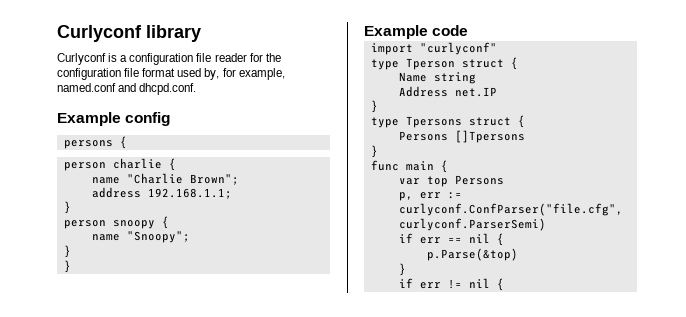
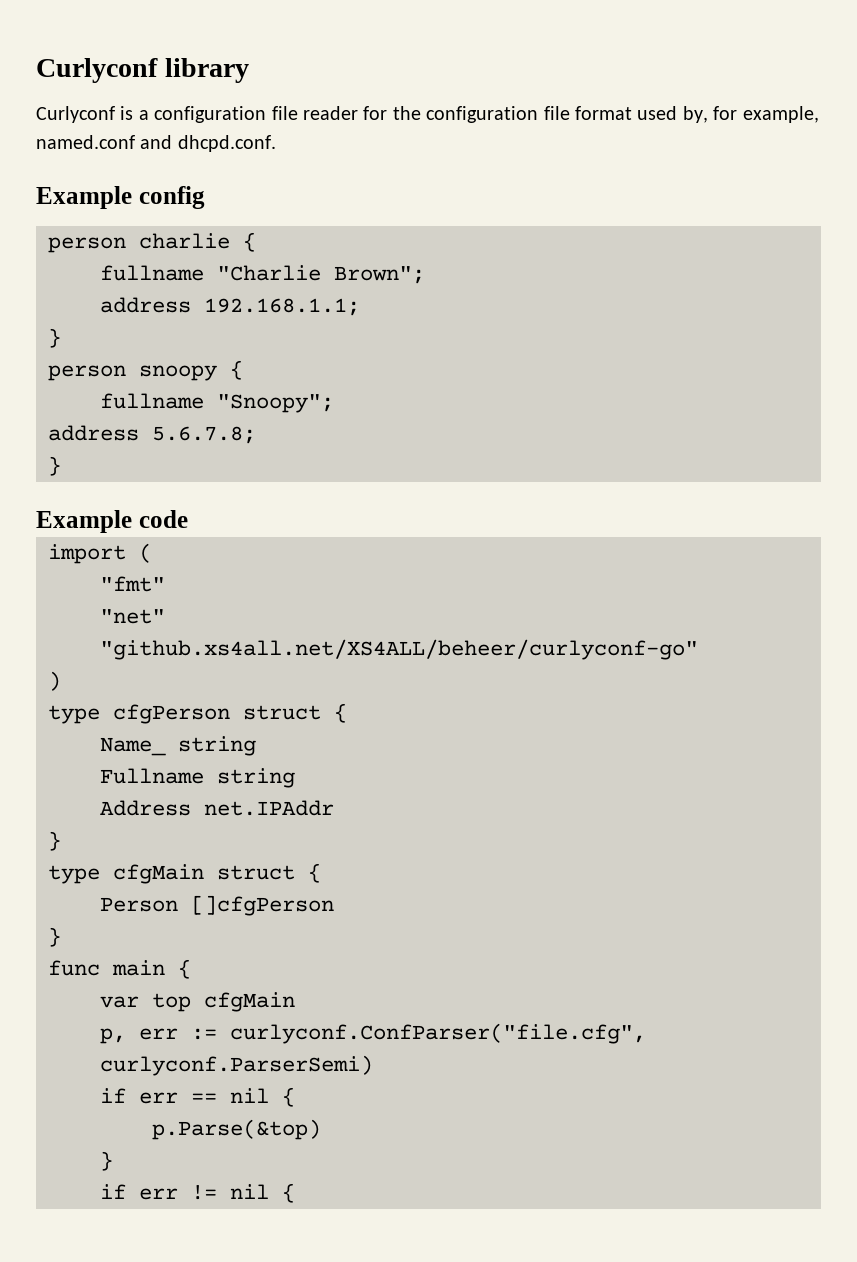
[63,136,127,149] // persons { -> (205, 197) none
[91,177,120,184] name -> [100,265,204,281] fullname
[91,234,120,241] name -> [100,393,204,409] fullname
[63,245,71,258] } -> [48,425,256,444] address 5.6.7.8;
[419,42,497,55] [370,57,518,70] [398,72,427,82] "curlyconf" // type Tperson struct { // Name -> [139,543,152,563] [100,576,165,592] [100,609,165,624] [100,639,698,660] [48,671,61,691] [48,703,347,724] [100,736,256,756] [100,768,204,784] ( // "fmt" // "net" // "github.xs4all.net/XS4ALL/beheer/curlyconf-go" // ) // type cfgPerson struct { // Name_ string // Fullname
[454,87,497,97] net.IP -> [204,800,334,816] net.IPAddr
[405,115,525,128] [398,130,525,143] Tpersons struct { // Persons []Tpersons -> [113,863,321,884] [100,895,334,916] cfgMain struct { // Person []cfgPerson
[454,175,504,185] Persons -> [204,992,295,1012] cfgMain

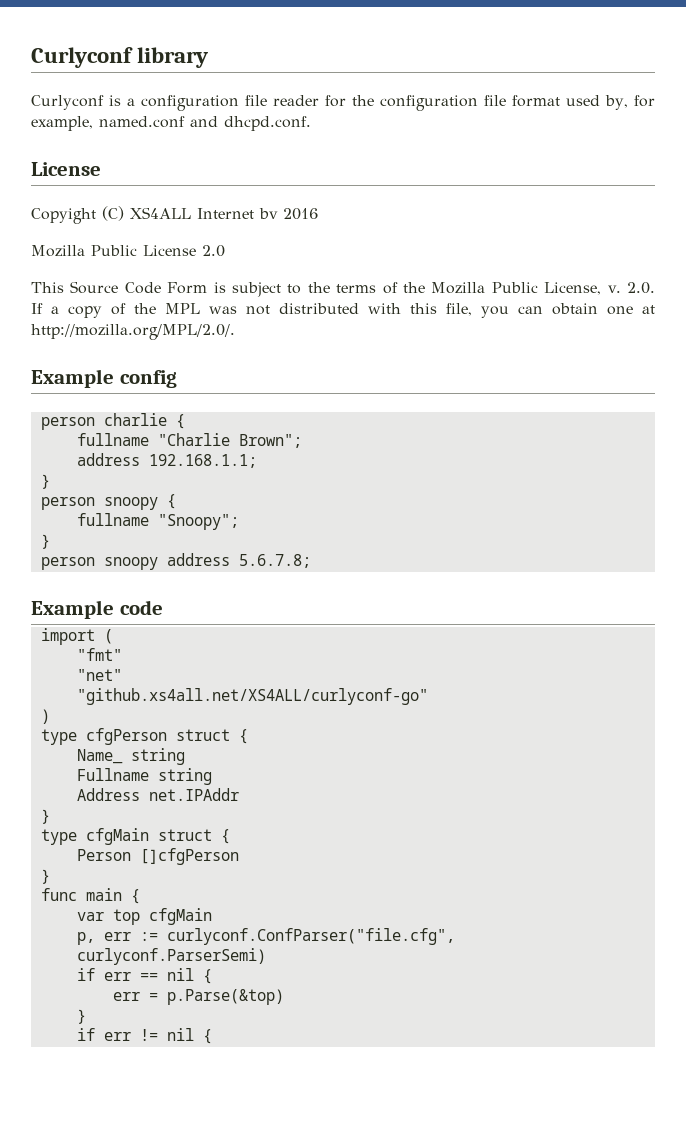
(276, 143) none -> [31,162,101,176] [31,206,318,224] [31,245,225,257] [31,281,655,297] [31,303,655,318] [31,324,235,340] // License // Copyight (C) XS4ALL Internet bv 2016 // Mozilla Public License 2.0 // This Source Code Form is subject to the terms of the Mozilla Public License, v. 2.0. If a copy of the MPL was not distributed with this file, you can obtain one at http://mozilla.org/MPL/2.0/.
(334, 403) none -> [40,534,50,549] [40,557,158,570] } // person snoopy
[48,456,61,476] // } -> (311, 561) none
[100,639,698,660] "github.xs4all.net/XS4ALL/beheer/curlyconf-go" -> [76,688,428,705] "github.xs4all.net/XS4ALL/curlyconf-go"
(295, 1097) none -> [112,992,158,1001] err =

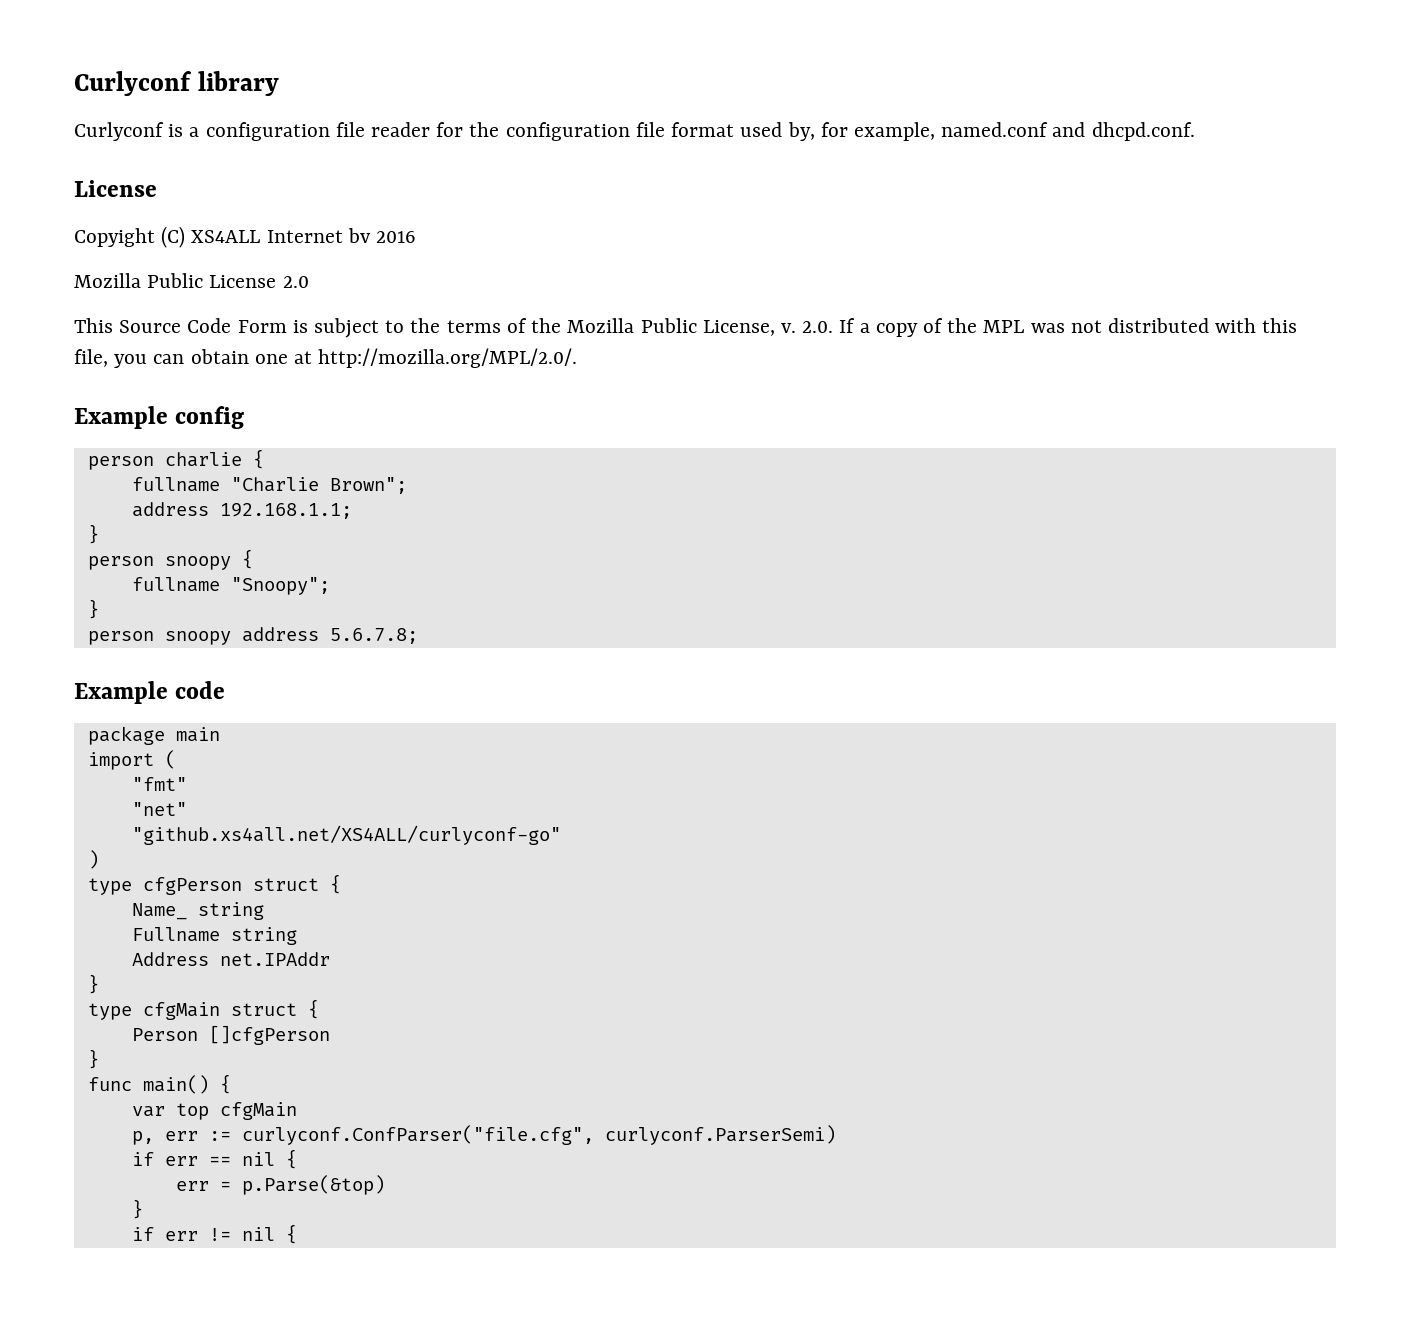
(163, 607) none -> [87,726,220,745] // package main
[85,888,122,901] main -> [142,1075,209,1094] main()

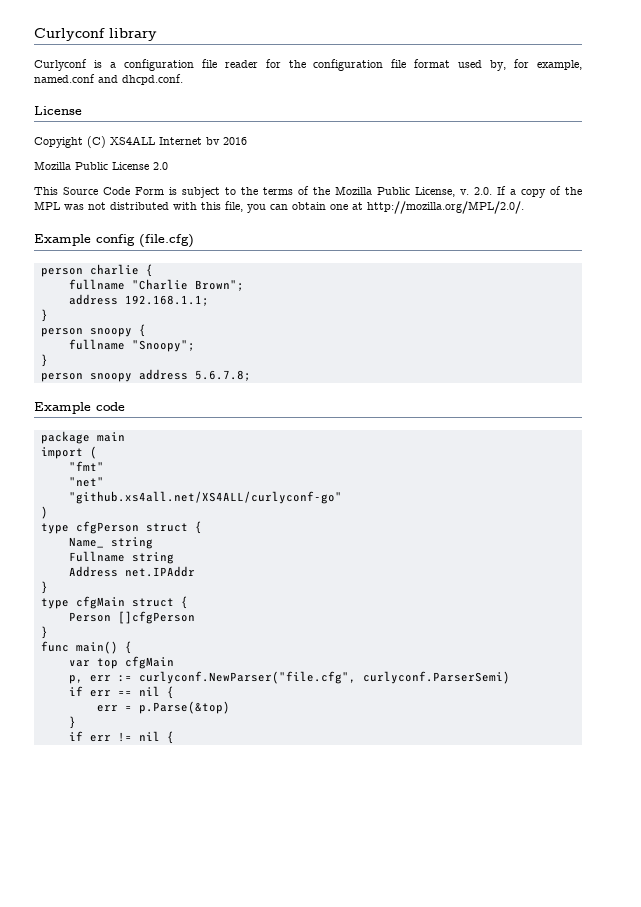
(245, 417) none -> [139,234,194,248] (file.cfg)
[241,1125,594,1145] curlyconf.ConfParser("file.cfg", -> [138,671,356,684] curlyconf.NewParser("file.cfg",

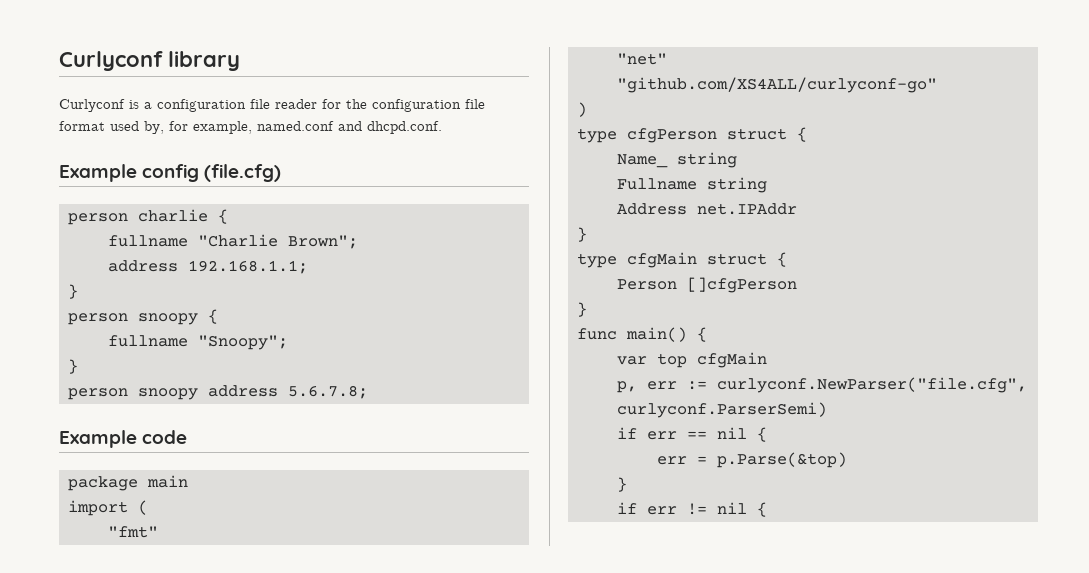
[34,106,82,115] [34,136,247,148] [34,161,168,170] [34,186,582,198] [34,201,524,214] // License // Copyight (C) XS4ALL Internet bv 2016 // Mozilla Public License 2.0 // This Source Code Form is subject to the terms of the Mozilla Public License, v. 2.0. If a copy of the MPL was not distributed with this file, you can obtain one at http://mozilla.org/MPL/2.0/. -> (442, 127) none
[68,491,342,504] "github.xs4all.net/XS4ALL/curlyconf-go" -> [616,77,937,93] "github.com/XS4ALL/curlyconf-go"

